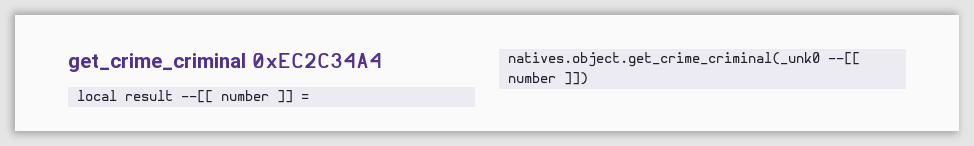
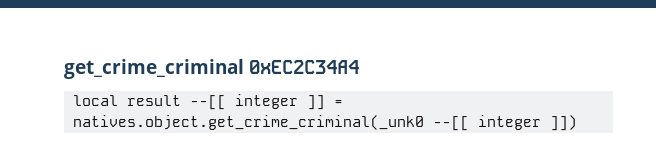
[221,90,269,101] number -> [235,94,298,109] integer
[508,72,556,83] number -> [478,115,541,130] integer

